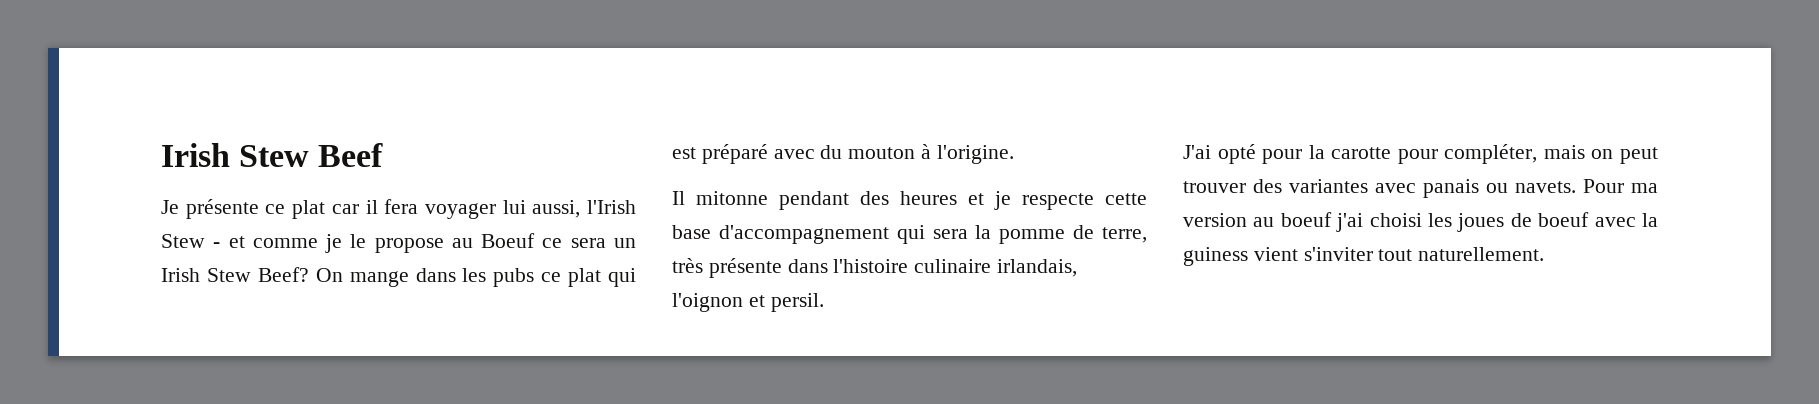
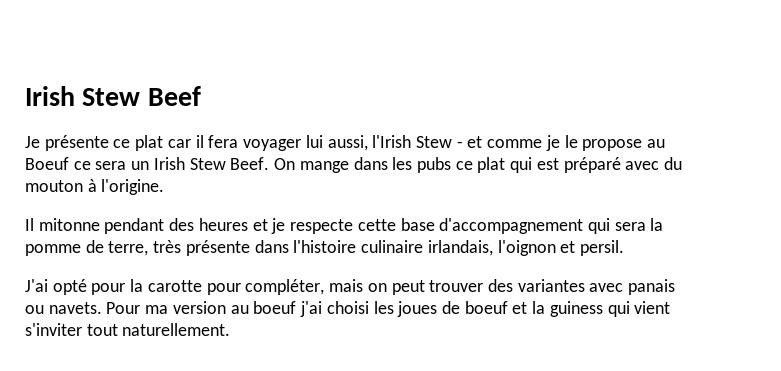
[257,267,309,282] Beef? -> [230,157,270,170] Beef.
[1594,217,1636,227] avec -> [512,302,528,314] et
(1248, 256) none -> [607,301,630,317] qui

